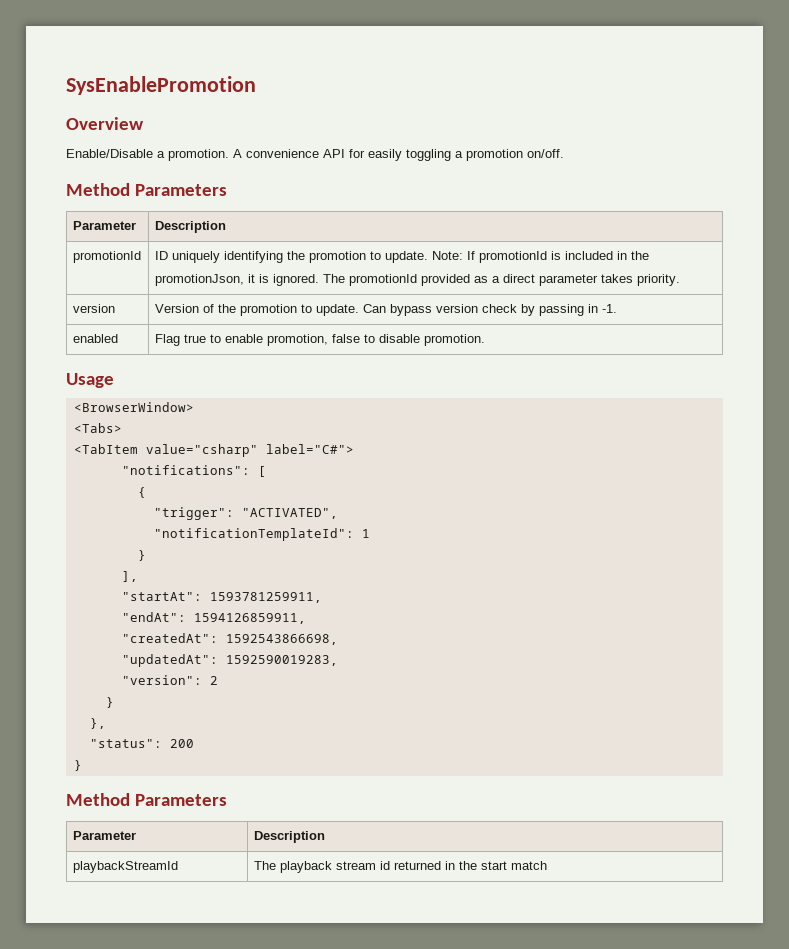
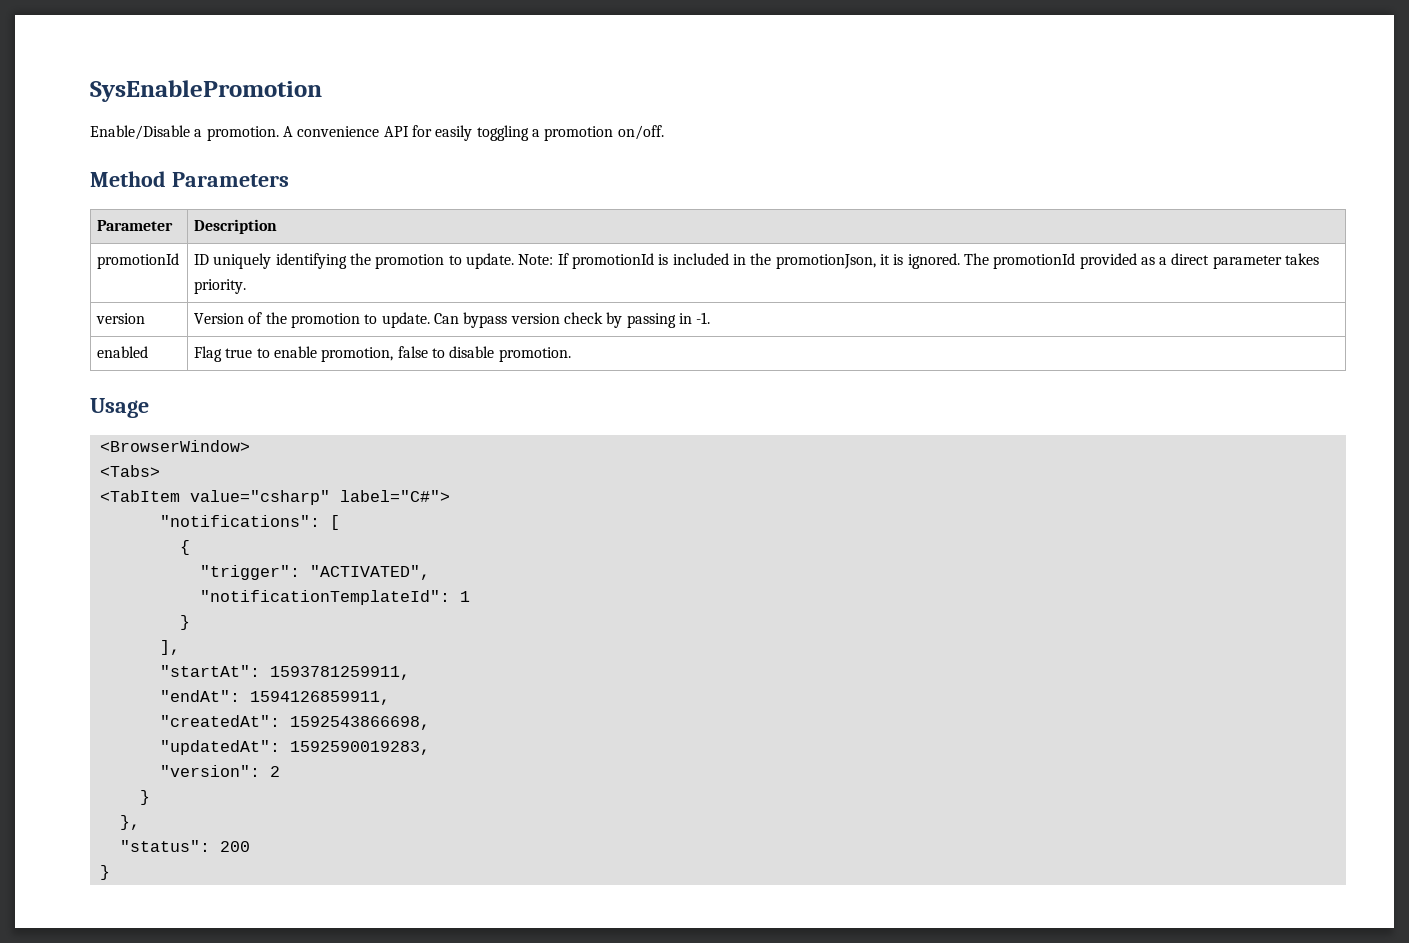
[66,117,144,130] // Overview -> (322, 91) none
[66,793,227,806] [72,831,136,840] [253,831,325,843] [72,861,178,873] [253,861,547,873] // Method Parameters // Parameter | Description // playbackStreamId | The playback stream id returned in the start match -> (110, 872) none

